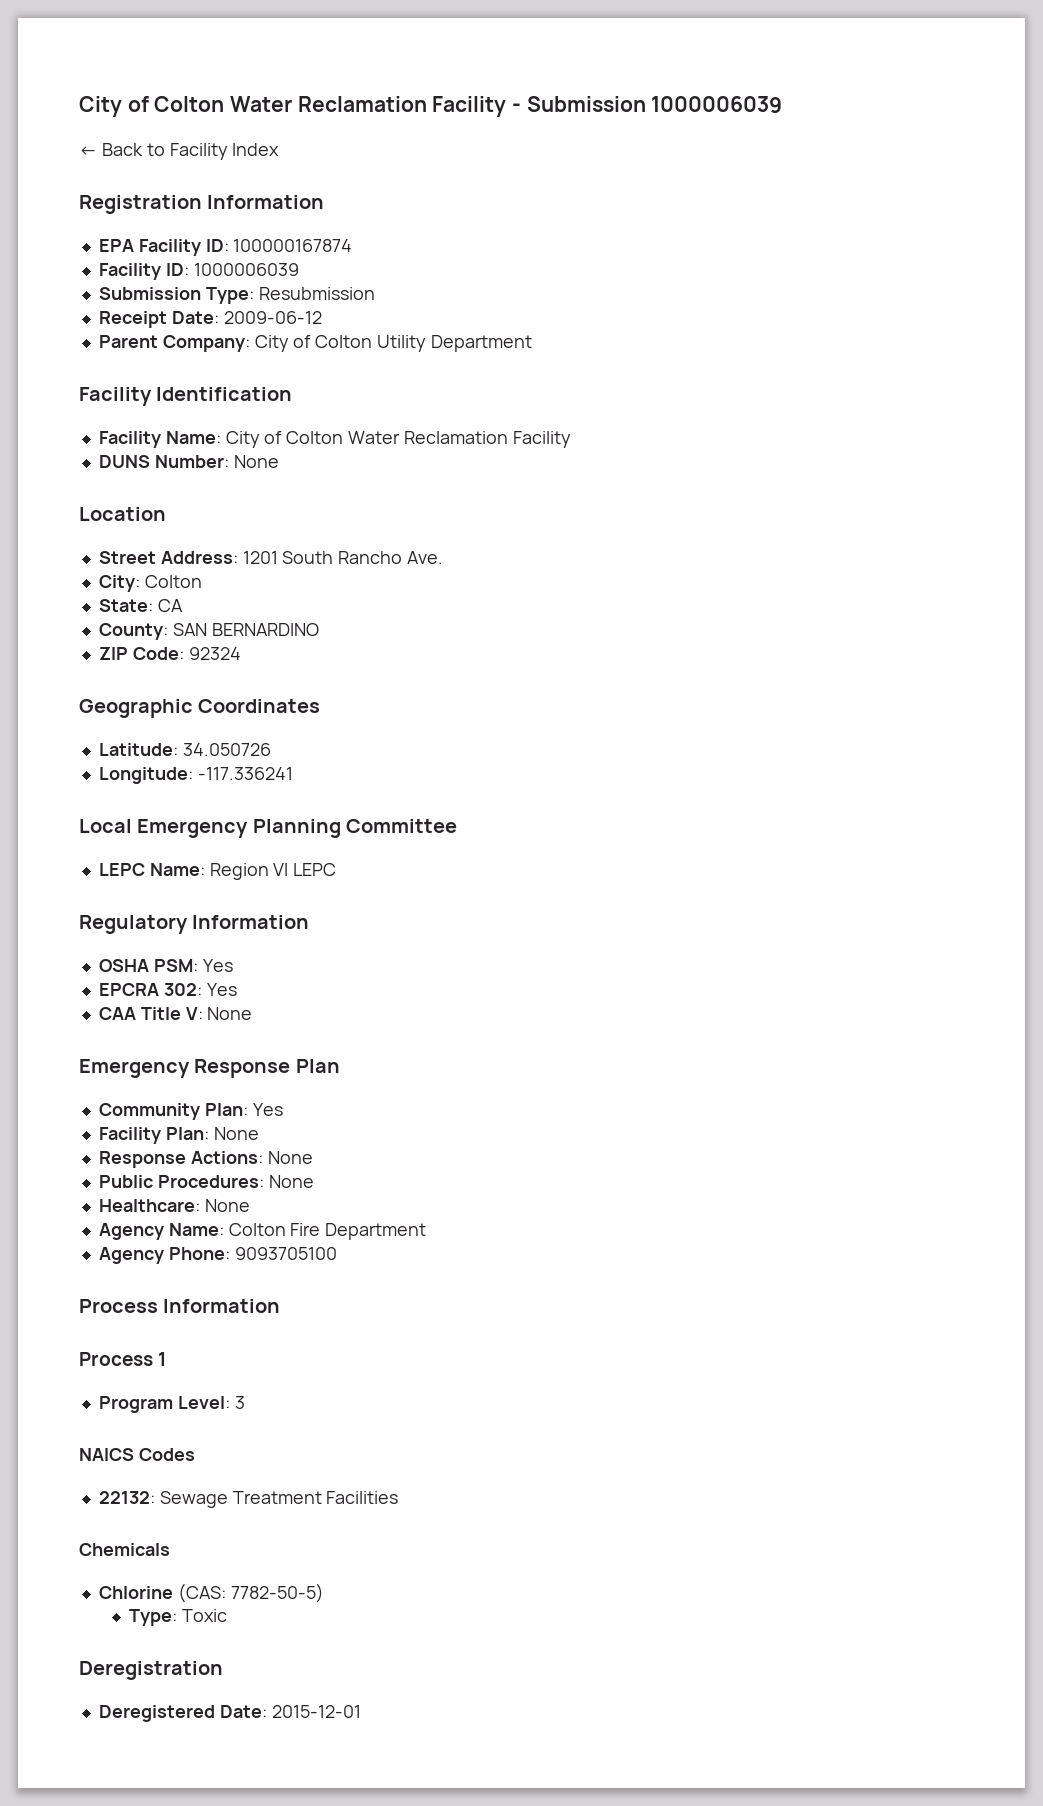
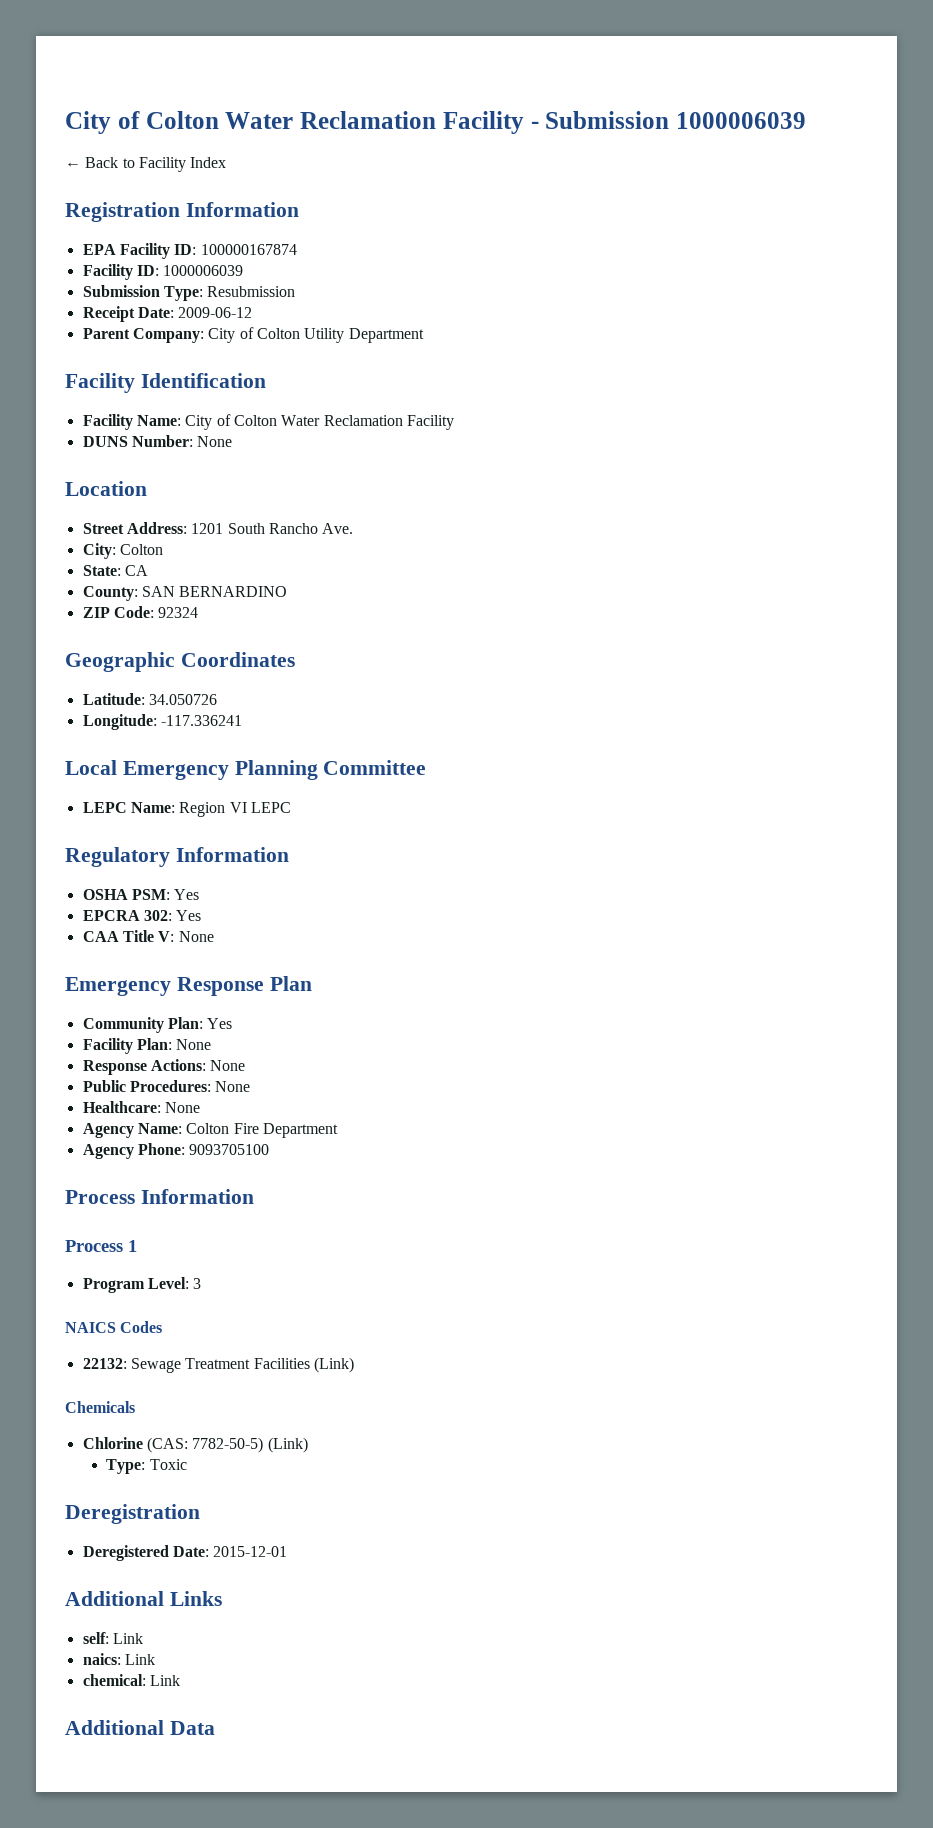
(399, 1497) none -> [313,1357,354,1373] (Link)
(324, 1593) none -> [267,1437,308,1453] (Link)
(361, 1711) none -> [65,1591,222,1606] [82,1632,143,1644] [82,1653,155,1665] [82,1674,180,1686] [65,1720,215,1735] // Additional Links // self: Link // naics: Link // chemical: Link // Additional Data

